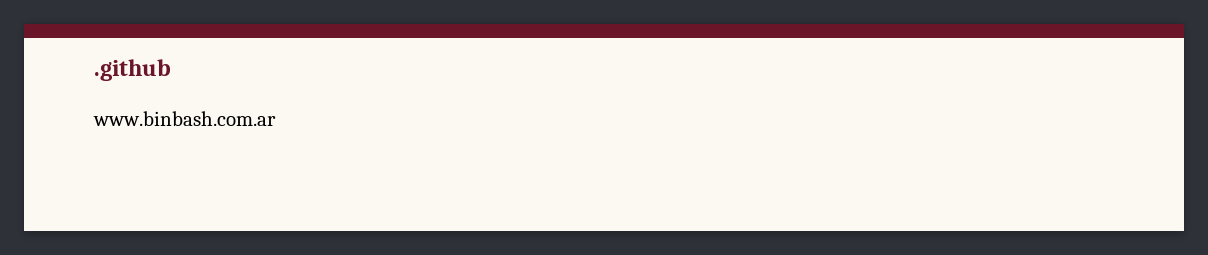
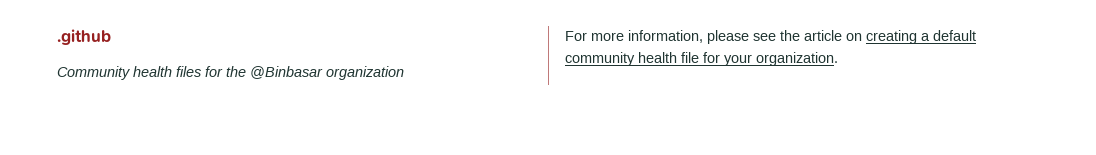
[93,111,276,126] www.binbash.com.ar -> [57,66,404,80] [565,30,976,44] [565,52,838,66] Community health files for the @Binbasar organization // For more information, please see the article on creating a default community health file for your organization.

